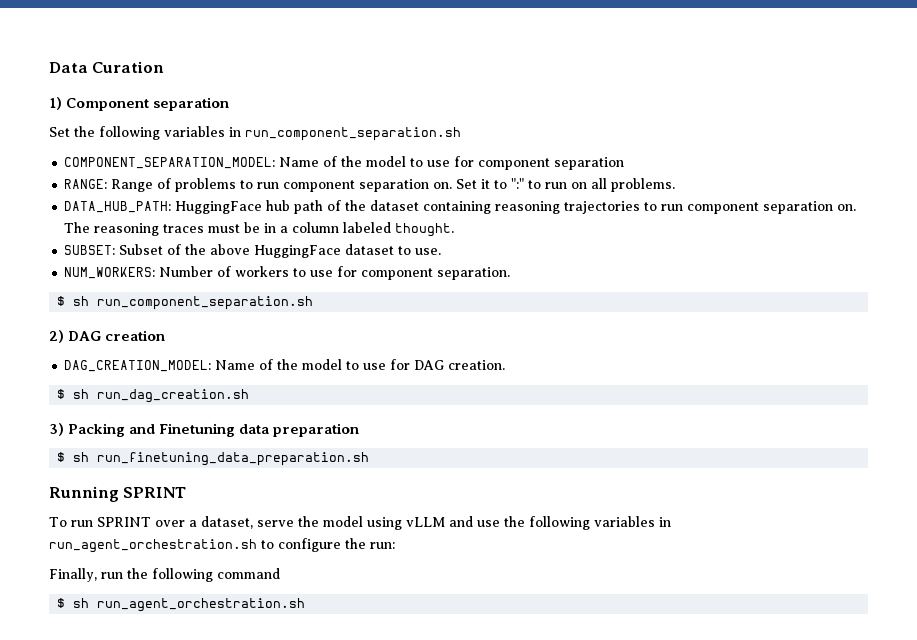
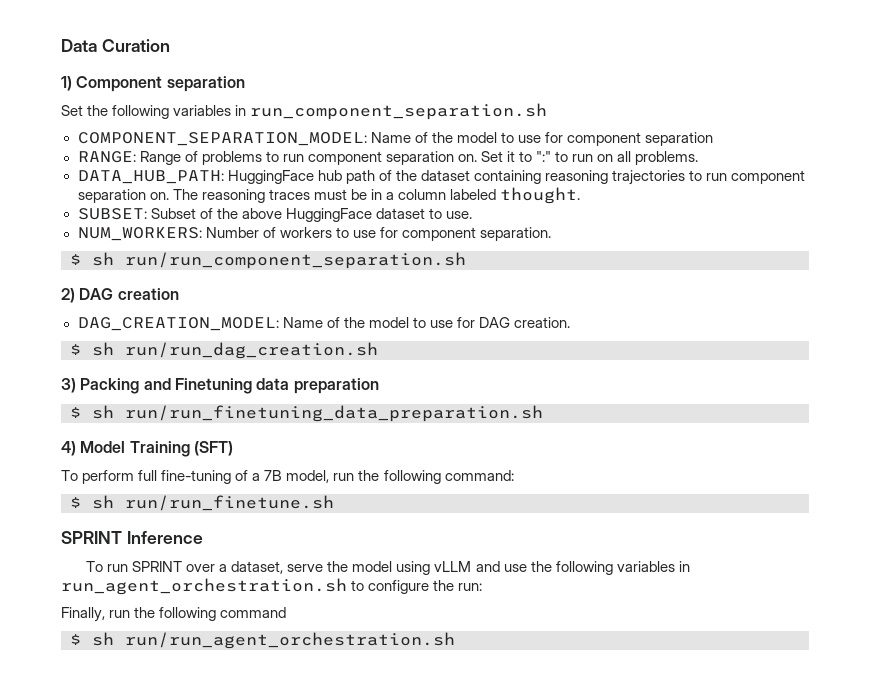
[97,296,314,310] run_component_separation.sh -> [125,252,466,269] run/run_component_separation.sh
[97,389,250,403] run_dag_creation.sh -> [125,342,378,359] run/run_dag_creation.sh
[97,452,370,466] [49,486,187,502] run_finetuning_data_preparation.sh // Running SPRINT -> [125,405,543,422] [61,441,233,457] [61,470,514,484] [70,495,334,511] [61,531,203,544] run/run_finetuning_data_preparation.sh // 4) Model Training (SFT) // To perform full fine-tuning of a 7B model, run the following command: // $ sh run/run_finetune.sh // SPRINT Inference
[97,598,306,612] run_agent_orchestration.sh -> [125,632,455,649] run/run_agent_orchestration.sh

